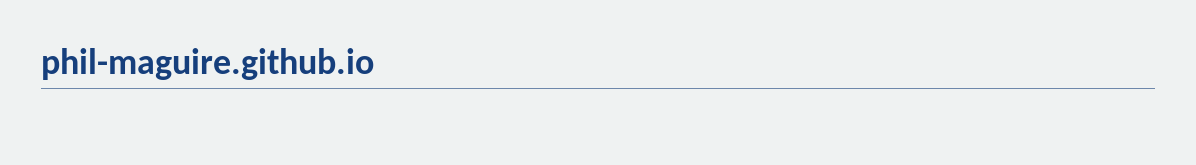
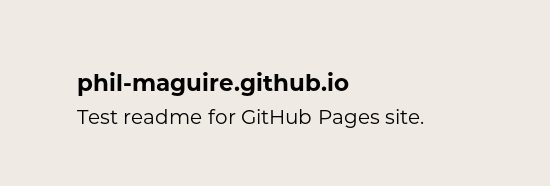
(374, 64) none -> [77,109,424,128] // Test readme for GitHub Pages site.

